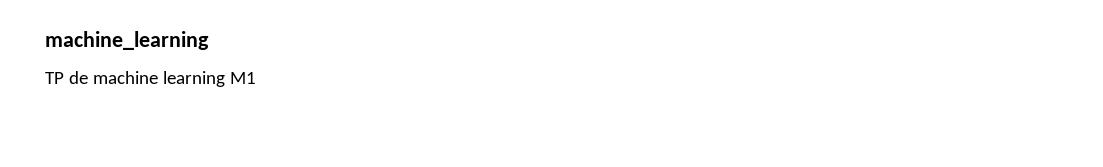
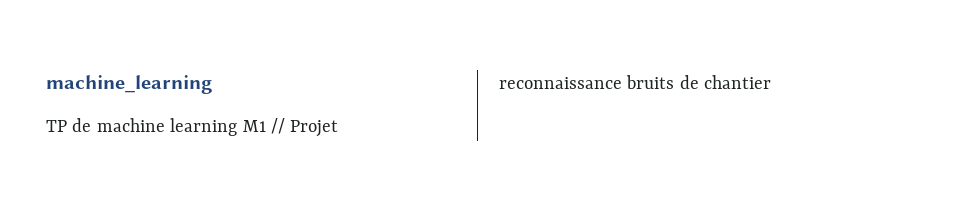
(256, 78) none -> [271,118,339,137] [499,75,772,89] // Projet reconnaissance bruits de chantier

